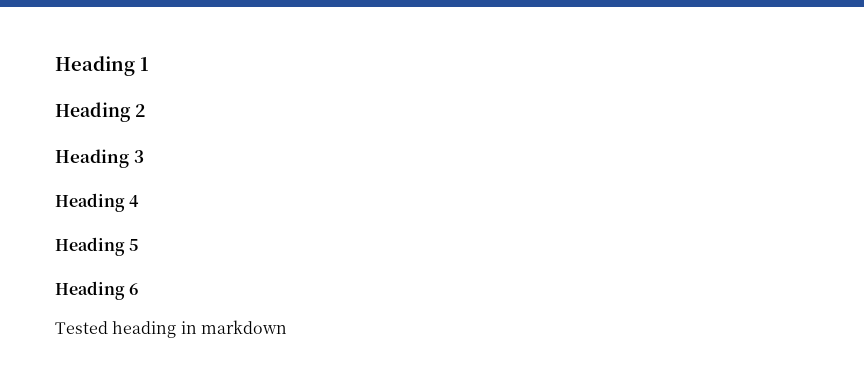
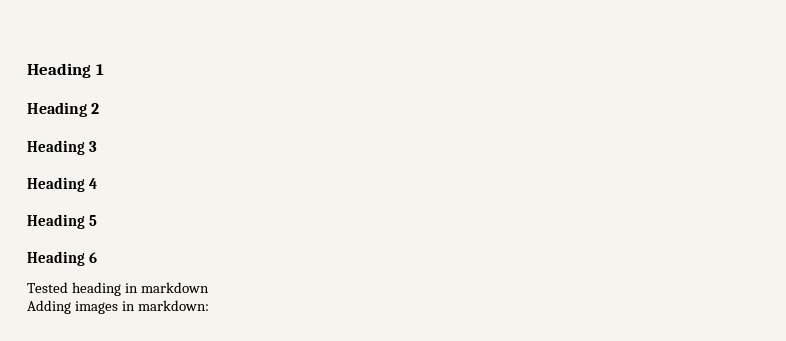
(287, 327) none -> [27,300,209,314] // Adding images in markdown:

